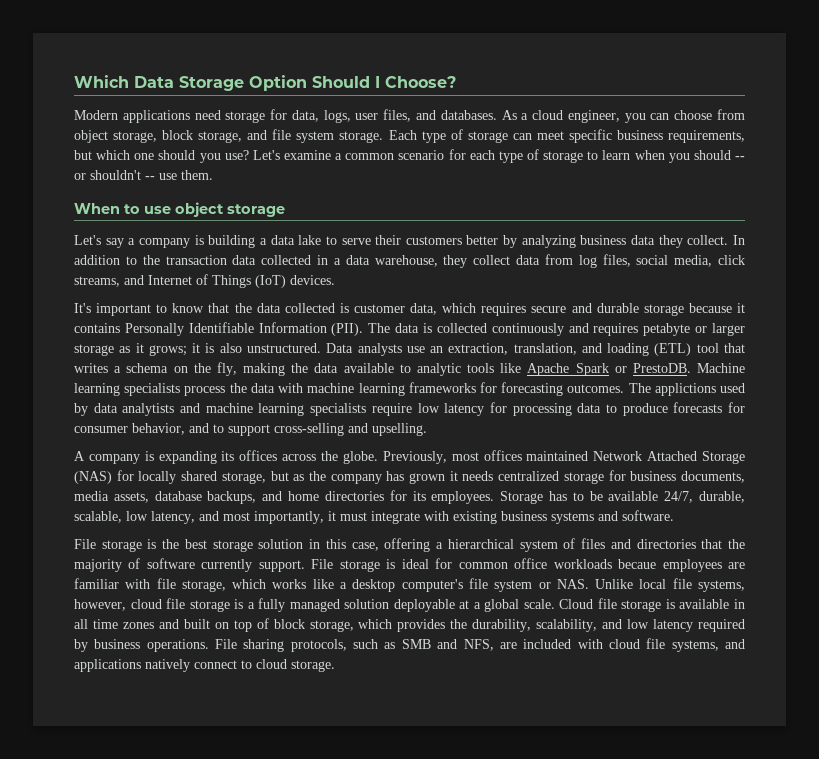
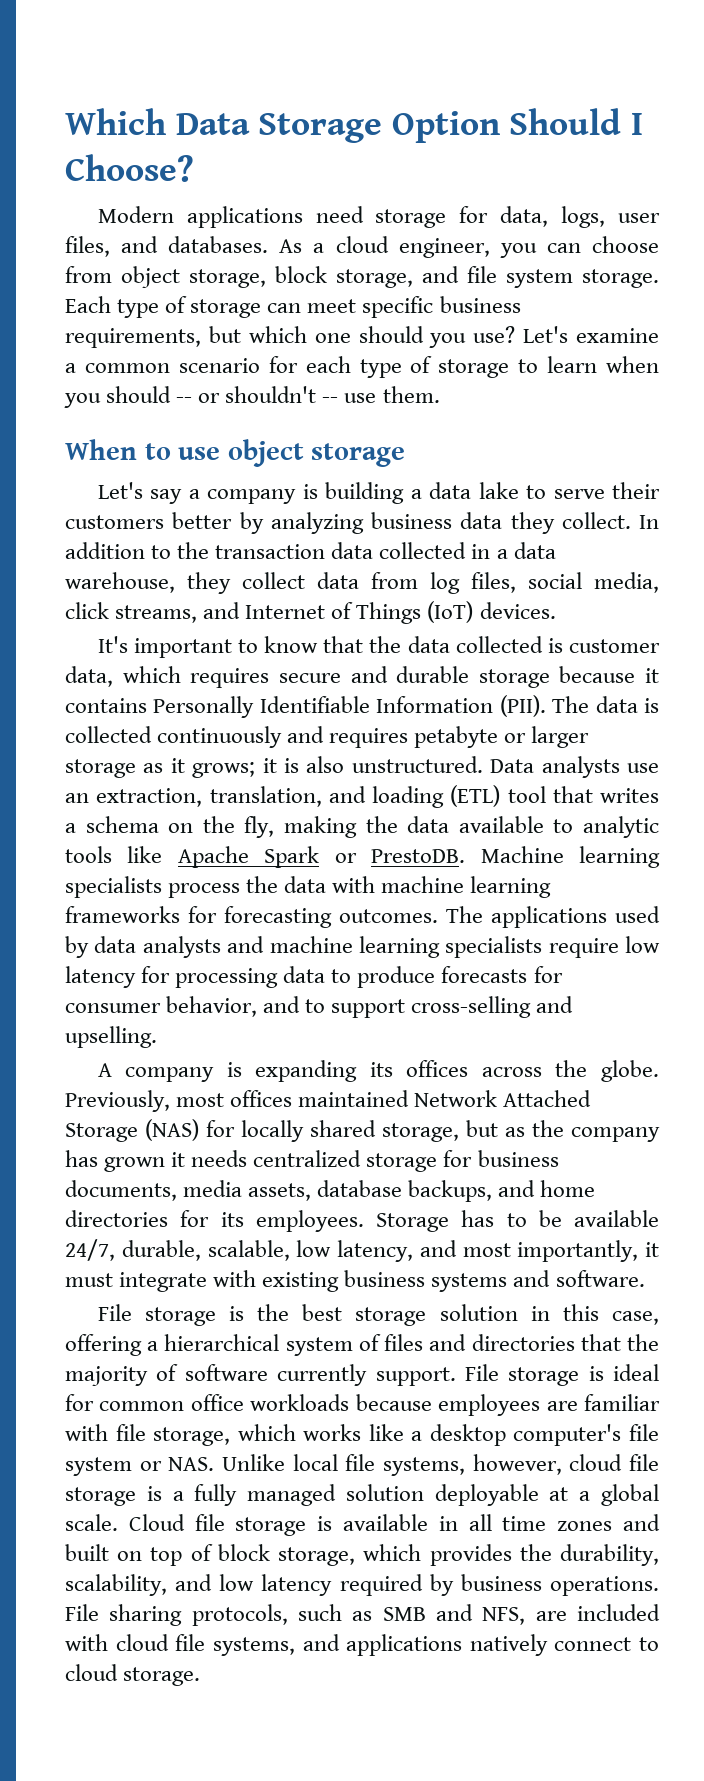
[654,383,716,396] applictions -> [491,906,607,928] applications
[122,403,175,416] analytists -> [142,936,221,958] analysts
[618,559,657,569] becaue -> [355,1394,432,1411] because

